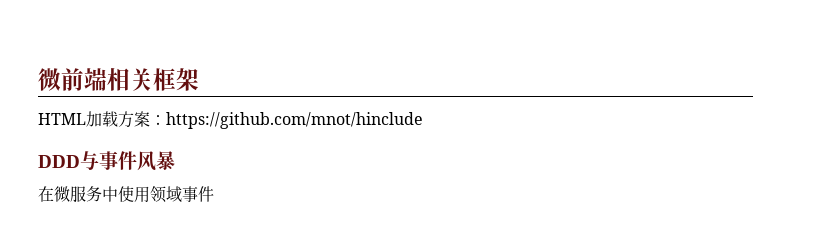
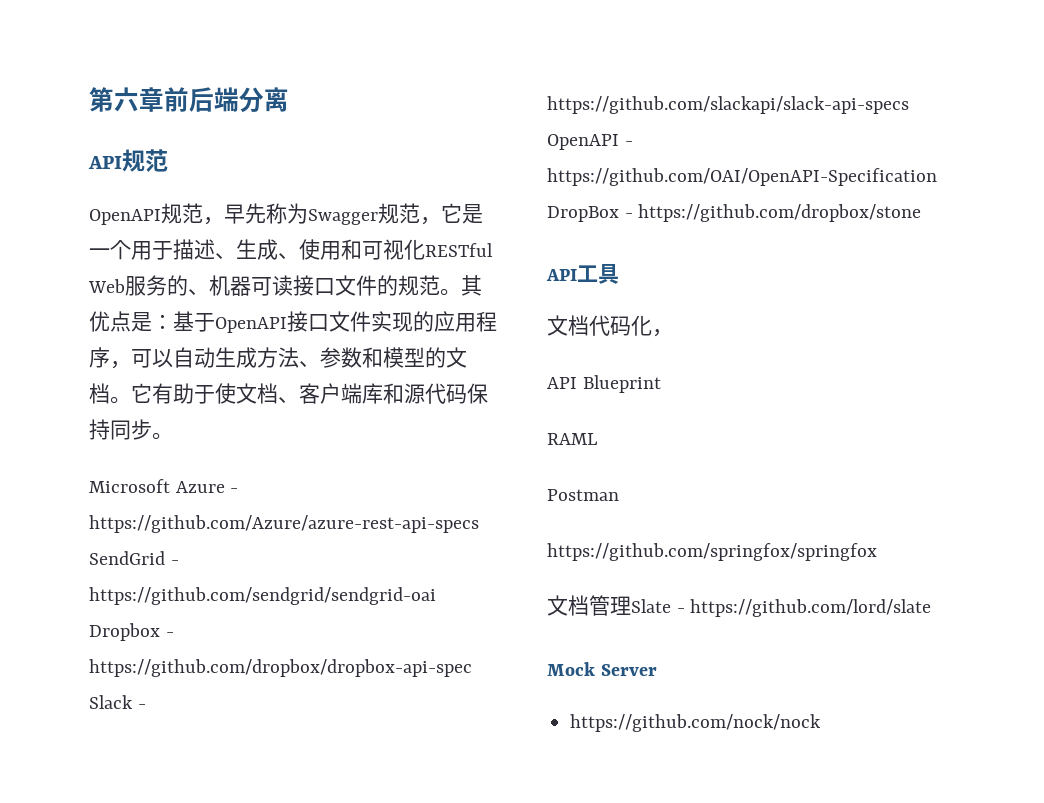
[38,68,199,91] [38,111,423,129] [38,151,175,171] [38,186,214,203] 微前端相关框架 // HTML加载方案：https://github.com/mnot/hinclude // DDD与事件风暴 // 在微服务中使用领域事件 -> [89,87,289,113] [88,149,168,172] [89,203,483,225] [89,239,493,260] [88,275,482,296] [89,311,497,333] [89,347,467,369] [89,383,488,404] [89,419,173,440] [89,479,239,493] [89,515,479,533] [89,551,179,565] [89,587,436,605] [89,623,174,641] [89,659,472,677] [89,695,146,709] [547,96,909,114] [547,134,633,150] [547,168,937,186] [547,204,922,222] [546,264,619,284] [547,315,673,337] [547,375,661,393] [547,433,597,445] [547,489,619,501] [547,543,877,561] [547,595,932,617] [547,662,657,676] [570,714,822,732] 第六章前后端分离 // API规范 // OpenAPI规范，早先称为Swagger规范，它是一个用于描述、生成、使用和可视化RESTful Web服务的、机器可读接口文件的规范。其优点是：基于OpenAPI接口文件实现的应用程序，可以自动生成方法、参数和模型的文档。它有助于使文档、客户端库和源代码保持同步。 // Microsoft Azure - https://github.com/Azure/azure-rest-api-specs SendGrid - https://github.com/sendgrid/sendgrid-oai Dropbox - https://github.com/dropbox/dropbox-api-spec Slack - https://github.com/slackapi/slack-api-specs OpenAPI - https://github.com/OAI/OpenAPI-Specification DropBox - https://github.com/dropbox/stone // API工具 // 文档代码化， // API Blueprint // RAML // Postman // https://github.com/springfox/springfox // 文档管理Slate - https://github.com/lord/slate // Mock Server // https://github.com/nock/nock

